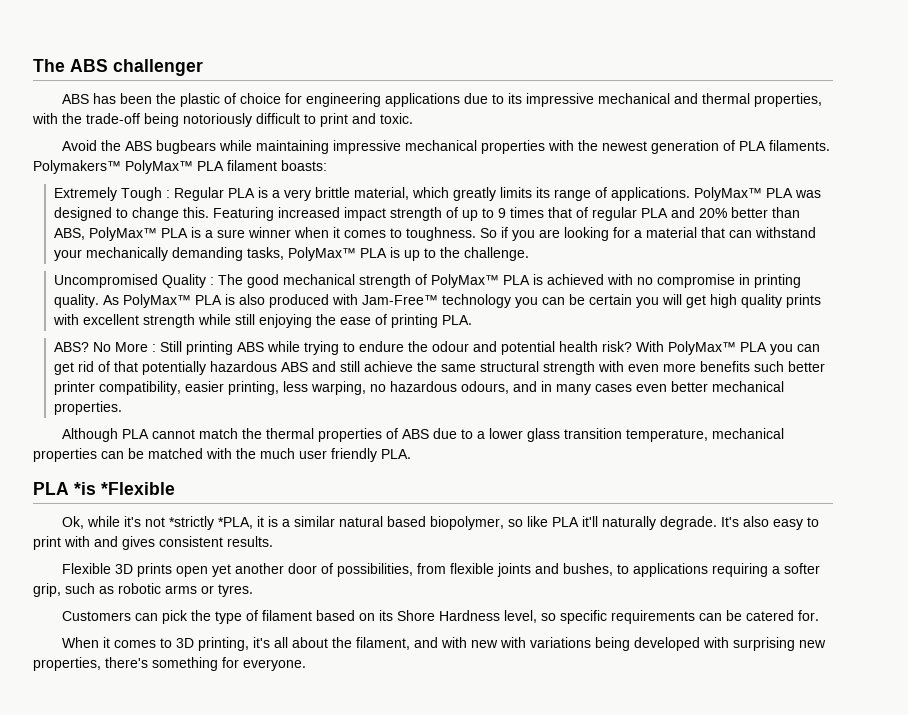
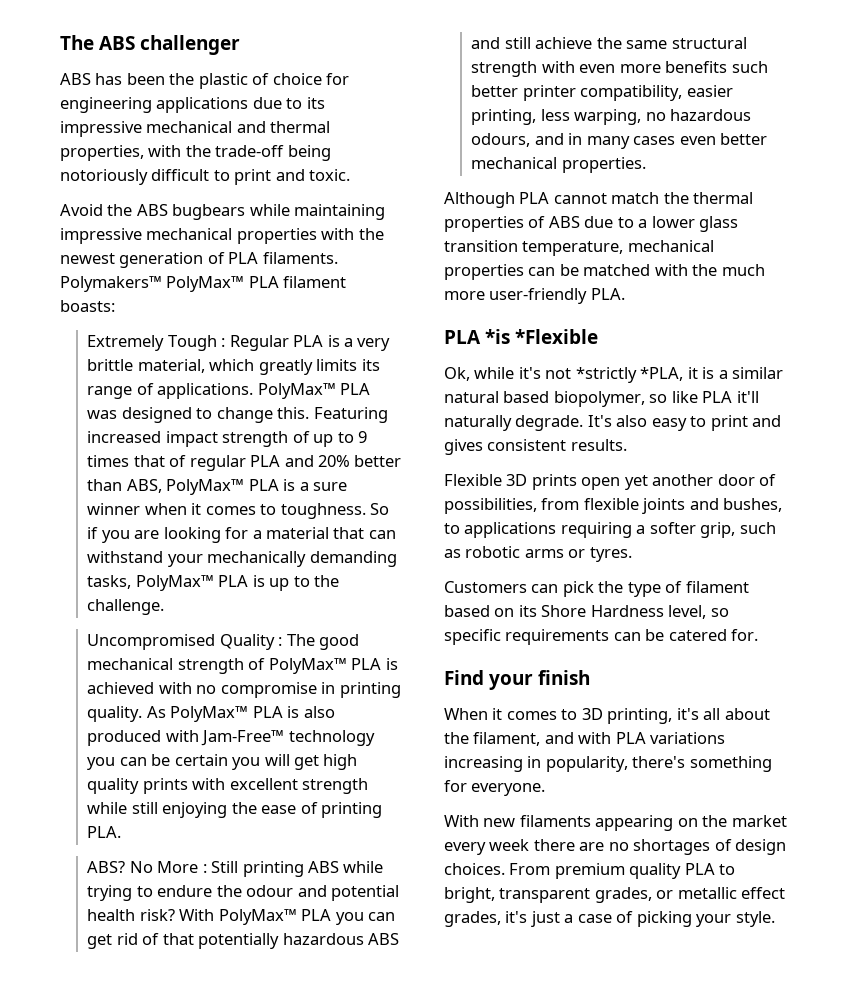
[299,448,377,462] user friendly -> [444,288,588,304] more user-friendly
[64,536,90,547] with -> (748, 423) none
(820, 615) none -> [444,670,591,690] // Find your finish
[471,637,827,651] [33,657,306,671] new with variations being developed with surprising new properties, there's something for everyone. -> [615,732,726,744] [444,756,772,772] [444,780,546,796] [444,815,787,831] [444,839,787,855] [444,863,736,879] [444,887,786,903] [444,911,775,927] PLA variations increasing in popularity, there's something for everyone. // With new filaments appearing on the market every week there are no shortages of design choices. From premium quality PLA to bright, transparent grades, or metallic effect grades, it's just a case of picking your style.

